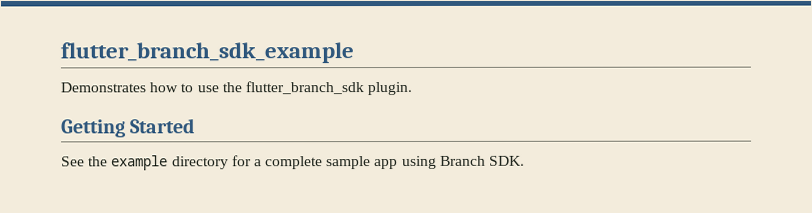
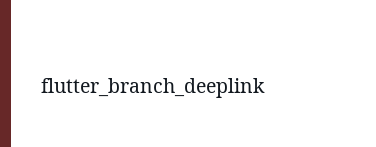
[60,42,354,64] [60,81,413,96] [61,118,196,138] [61,155,526,171] flutter_branch_sdk_example // Demonstrates how to use the flutter_branch_sdk plugin. // Getting Started // See the example directory for a complete sample app using Branch SDK. -> [41,78,265,98] flutter_branch_deeplink

